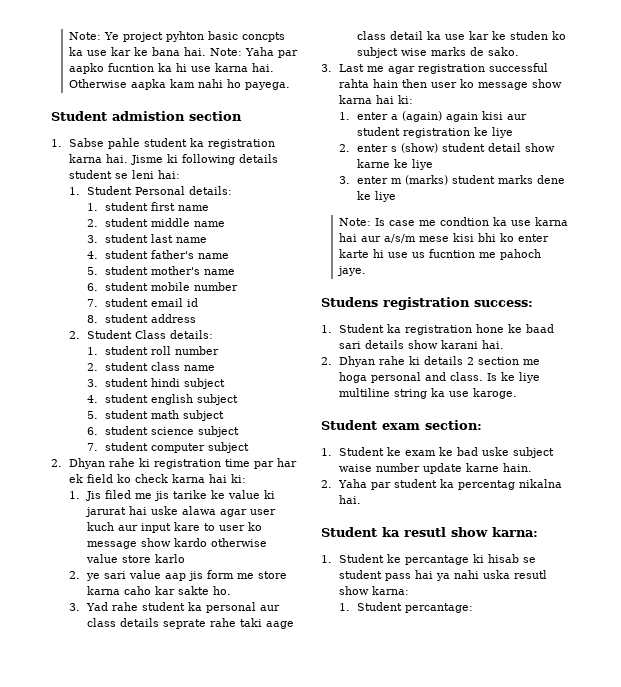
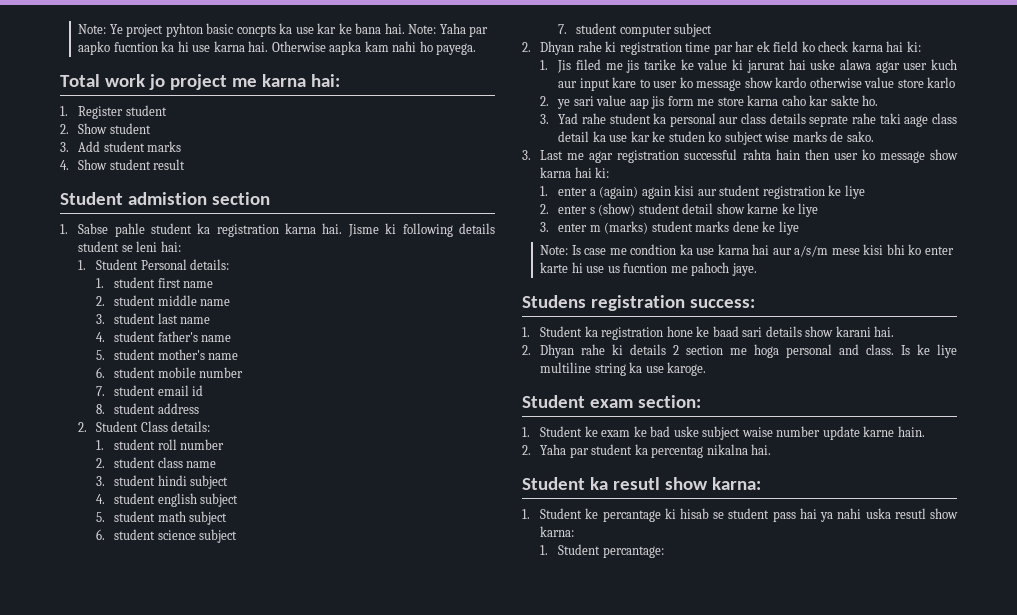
(291, 86) none -> [60,74,340,90] [60,105,167,119] [60,123,151,134] [60,141,182,152] [60,159,186,170] // Total work jo project me karna hai: // 1. Register student // 2. Show student // 3. Add student marks // 4. Show student result

